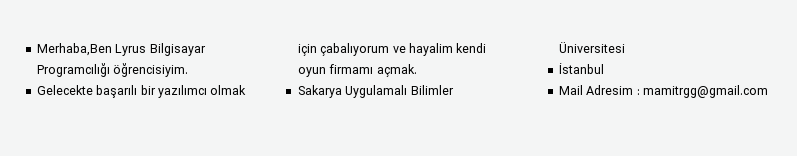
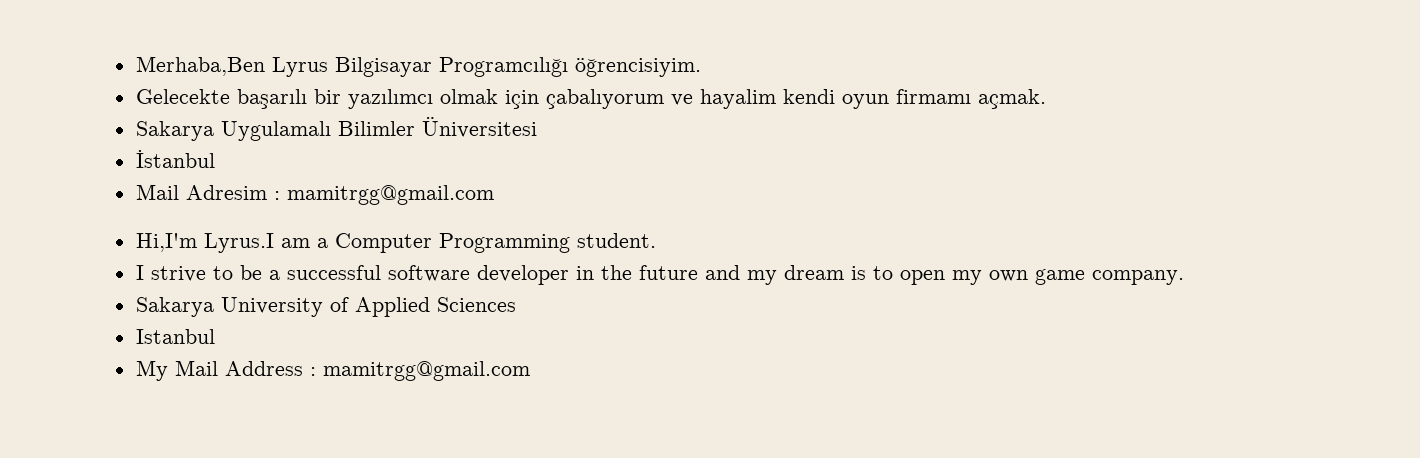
(768, 91) none -> [135,233,656,253] [135,265,1184,285] [135,297,516,317] [135,329,215,344] [135,360,530,381] // Hi,I'm Lyrus.I am a Computer Programming student. // I strive to be a successful software developer in the future and my dream is to open my own game company. // Sakarya University of Applied Sciences // Istanbul // My Mail Address : mamitrgg@gmail.com

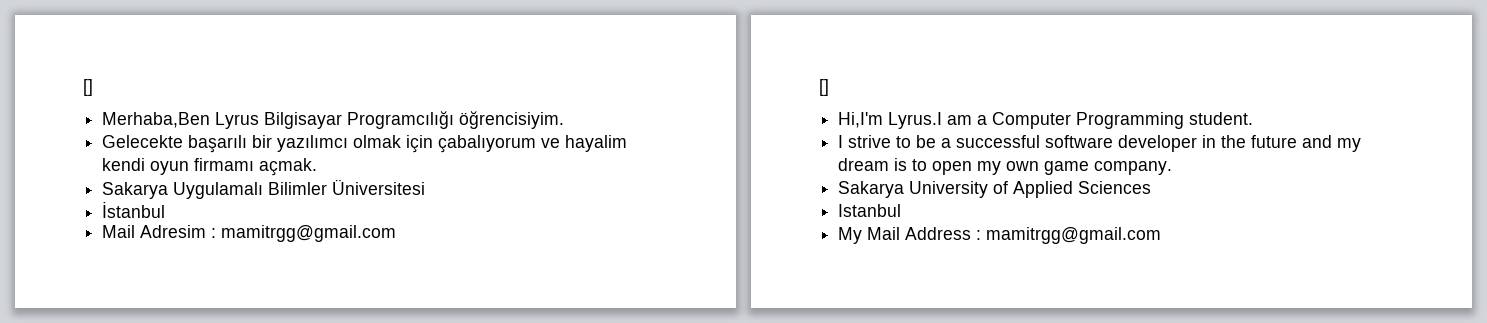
(135, 66) none -> [83,79,93,96] [] //
(494, 195) none -> [819,79,829,96] // []

